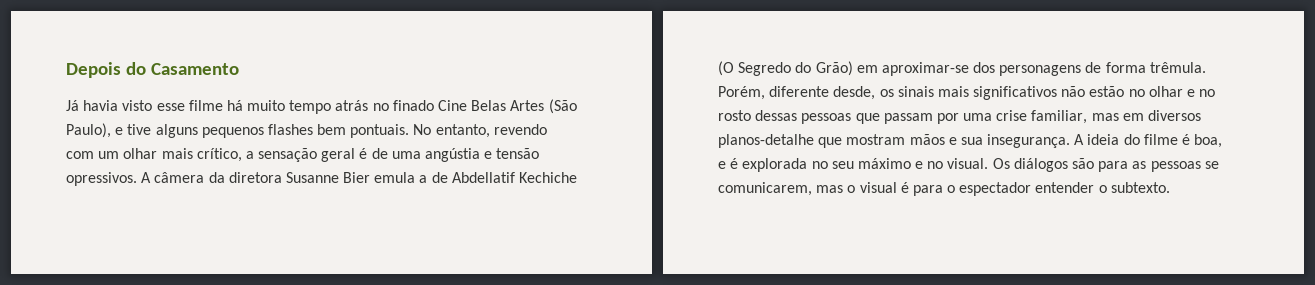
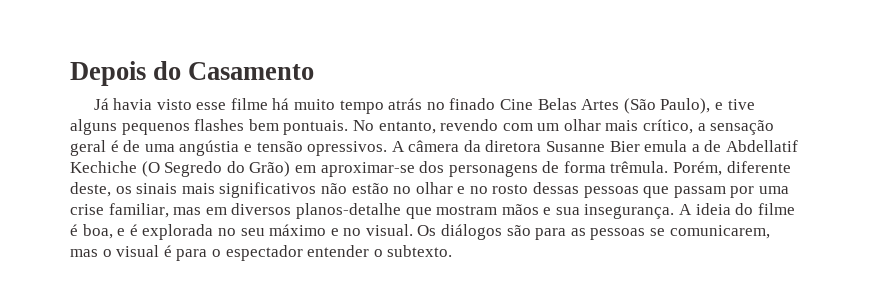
[833,86,876,100] desde, -> [70,182,111,197] deste,

